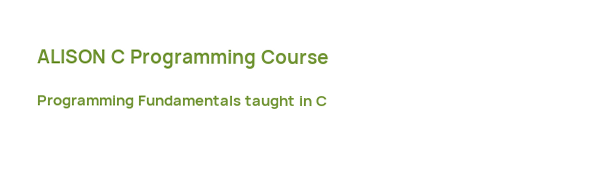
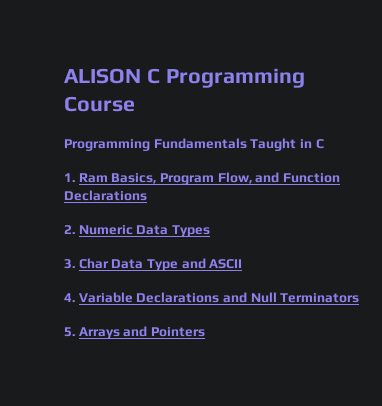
[244,95,296,109] taught -> [250,138,297,151] Taught
(328, 101) none -> [64,172,340,185] [64,190,147,201] [64,225,210,237] [64,258,243,271] [64,292,360,303] [64,326,205,339] // 1. Ram Basics, Program Flow, and Function Declarations // 2. Numeric Data Types // 3. Char Data Type and ASCII // 4. Variable Declarations and Null Terminators // 5. Arrays and Pointers

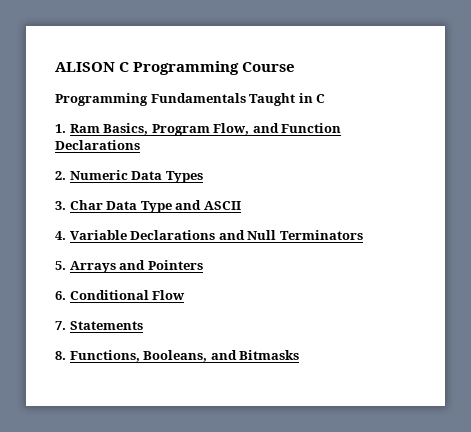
(205, 332) none -> [55,290,186,300] [55,321,143,330] [55,350,300,362] // 6. Conditional Flow // 7. Statements // 8. Functions, Booleans, and Bitmasks

